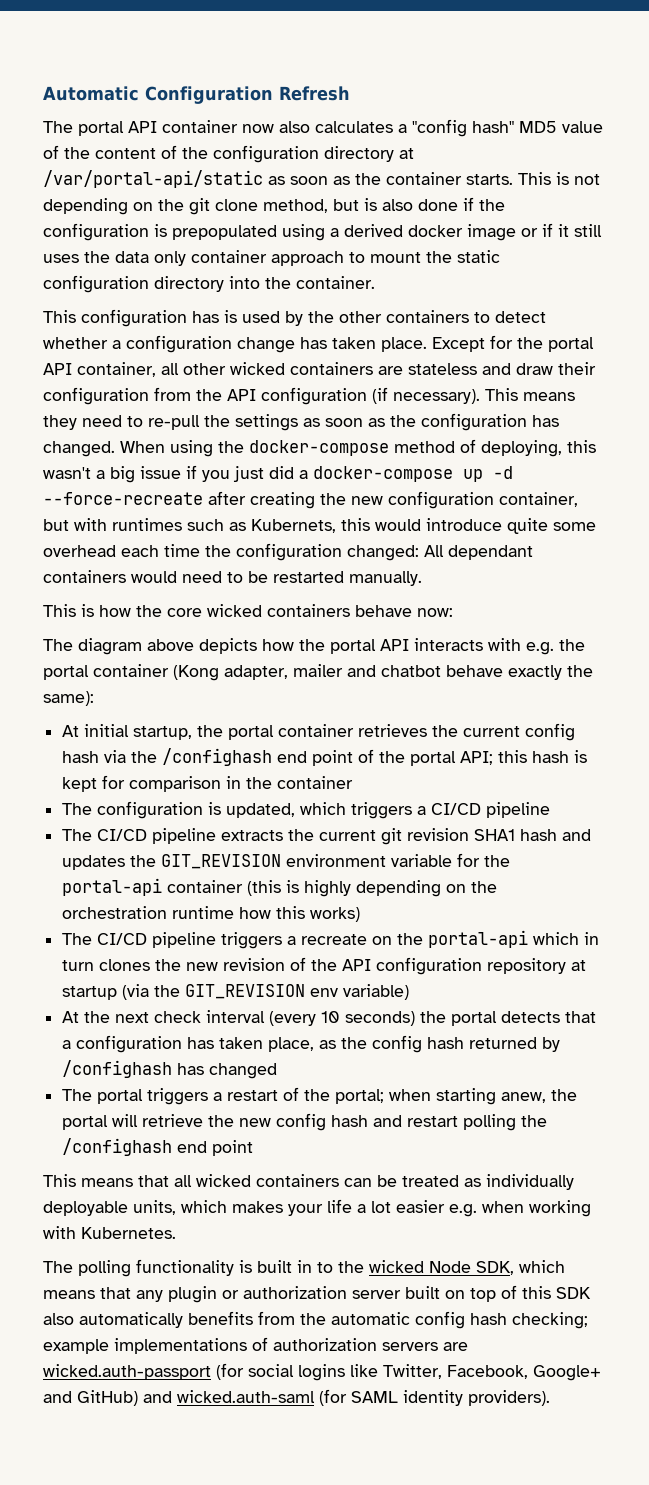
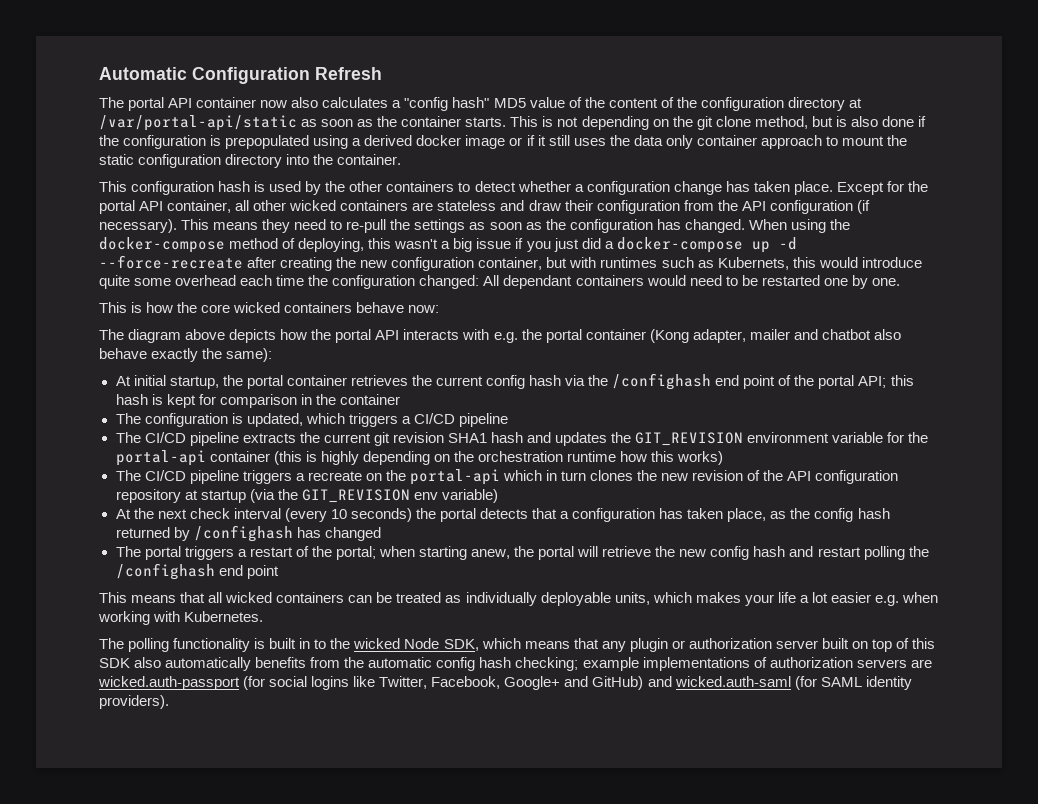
[192,311,219,323] has -> [218,181,251,192] hash
[349,571,422,586] manually. -> [823,275,900,289] one by one.
(441, 671) none -> [873,329,901,340] also

